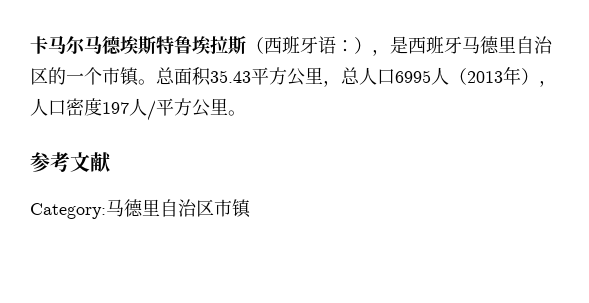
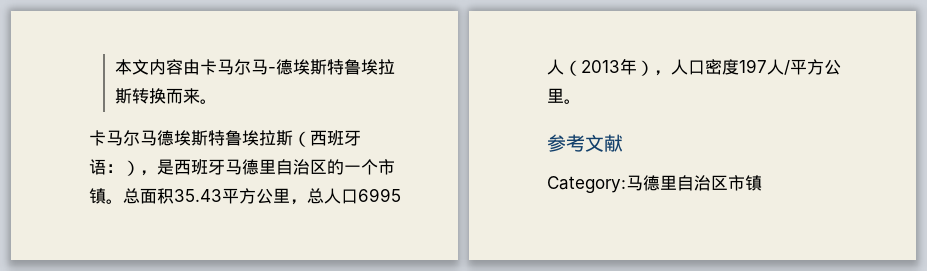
(30, 45) none -> [114,59,395,75] [114,88,217,104] 本文内容由卡马尔马-德埃斯特鲁埃拉斯转换而来。 //

